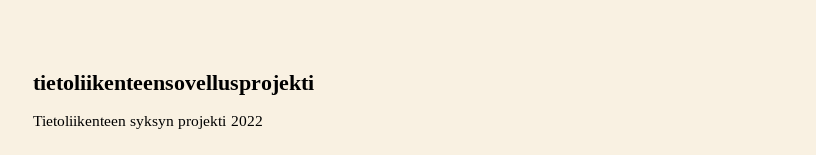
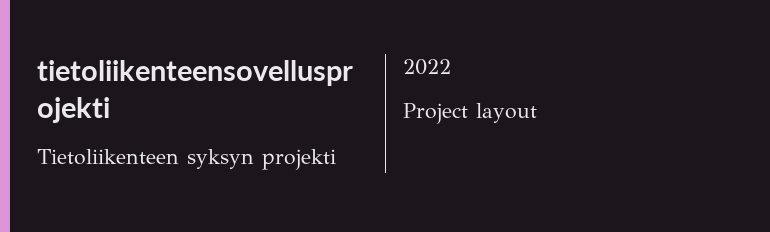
(263, 121) none -> [403,103,537,124] // Project layout

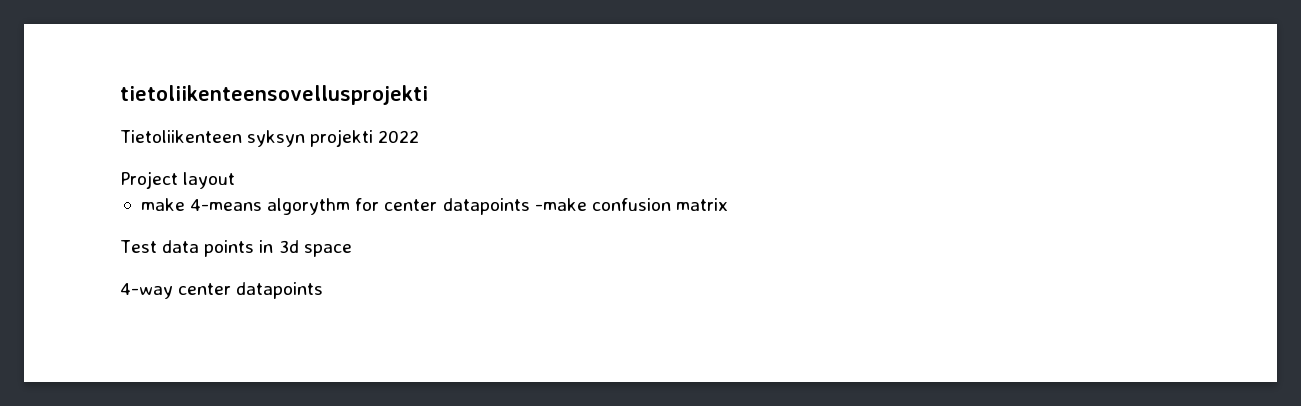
(537, 113) none -> [140,198,728,215] [120,240,352,257] [120,282,324,299] // make 4-means algorythm for center datapoints -make confusion matrix // Test data points in 3d space // 4-way center datapoints

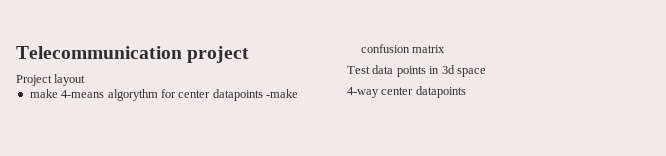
[120,85,428,105] [120,129,420,147] tietoliikenteensovellusprojekti // Tietoliikenteen syksyn projekti 2022 -> [16,46,250,63] Telecommunication project

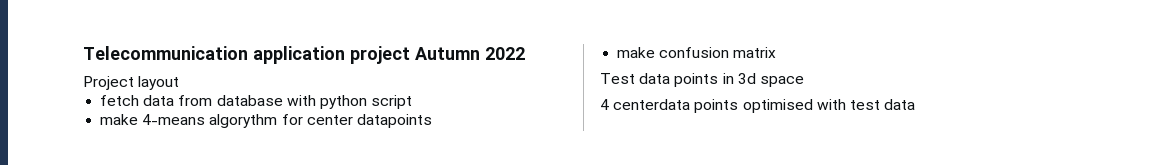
(182, 52) none -> [253,46,345,64] application
(250, 54) none -> [415,47,525,60] Autumn 2022
(86, 80) none -> [100,95,413,109] // fetch data from database with python script
[266,89,298,98] -make -> [617,47,656,58] // make
[347,86,466,98] 4-way center datapoints -> [600,99,916,113] 4 centerdata points optimised with test data

